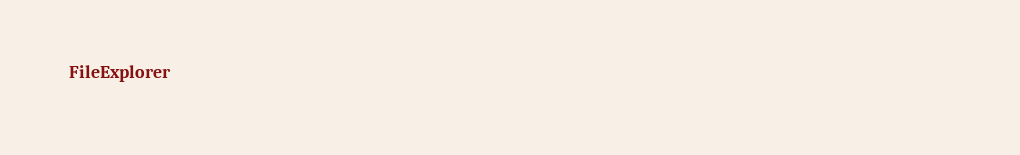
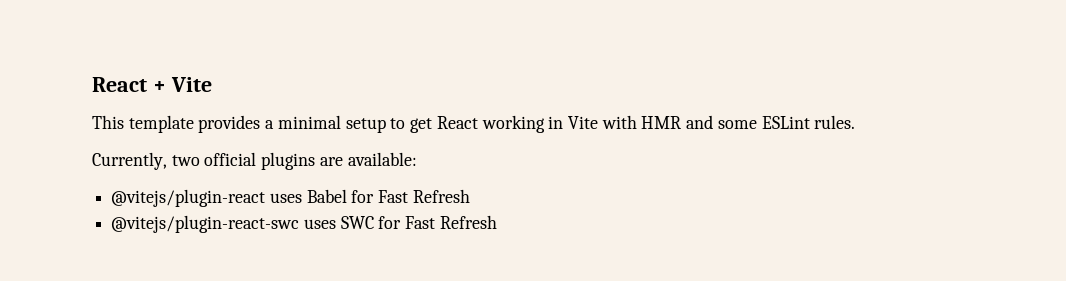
[69,65,171,82] FileExplorer -> [92,77,212,92] [92,115,856,133] [92,152,417,170] [111,189,470,207] [111,215,497,233] React + Vite // This template provides a minimal setup to get React working in Vite with HMR and some ESLint rules. // Currently, two official plugins are available: // @vitejs/plugin-react uses Babel for Fast Refresh // @vitejs/plugin-react-swc uses SWC for Fast Refresh

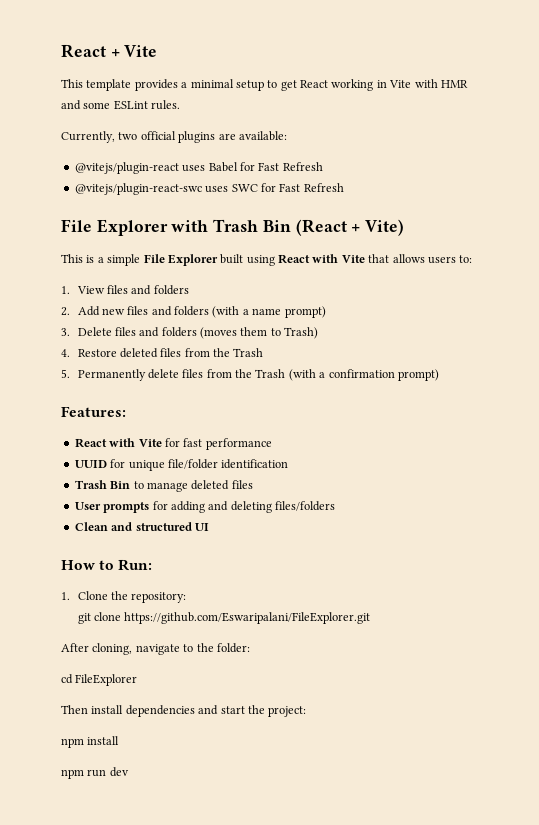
(497, 222) none -> [61,219,405,236] [61,254,473,266] [61,285,189,295] [61,306,326,318] [61,327,319,339] [61,348,264,358] [61,369,439,381] [61,406,126,417] [74,438,272,450] [74,459,289,471] [74,480,253,492] [74,501,335,513] [74,522,209,531] [61,559,153,571] [61,591,187,603] [77,612,371,624] [61,643,250,655] [61,674,138,686] [61,705,307,717] [61,736,120,748] [61,767,129,779] // File Explorer with Trash Bin (React + Vite) // This is a simple File Explorer built using React with Vite that allows users to: // 1. View files and folders // 2. Add new files and folders (with a name prompt) // 3. Delete files and folders (moves them to Trash) // 4. Restore deleted files from the Trash // 5. Permanently delete files from the Trash (with a confirmation prompt) // Features: // React with Vite for fast performance // UUID for unique file/folder identification // Trash Bin to manage deleted files // User prompts for adding and deleting files/folders // Clean and structured UI // How to Run: // 1. Clone the repository: // git clone https://github.com/Eswaripalani/FileExplorer.git // After cloning, navigate to the folder: // cd FileExplorer // Then install dependencies and start the project: // npm install // npm run dev

